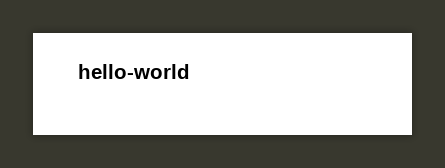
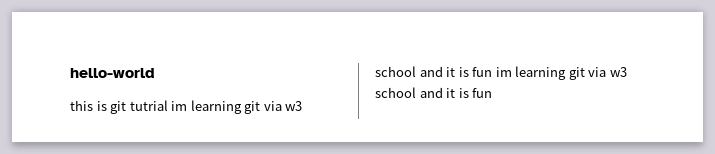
(190, 71) none -> [70,100,303,114] [375,66,627,80] [375,87,493,98] // this is git tutrial im learning git via w3 school and it is fun im learning git via w3 school and it is fun

